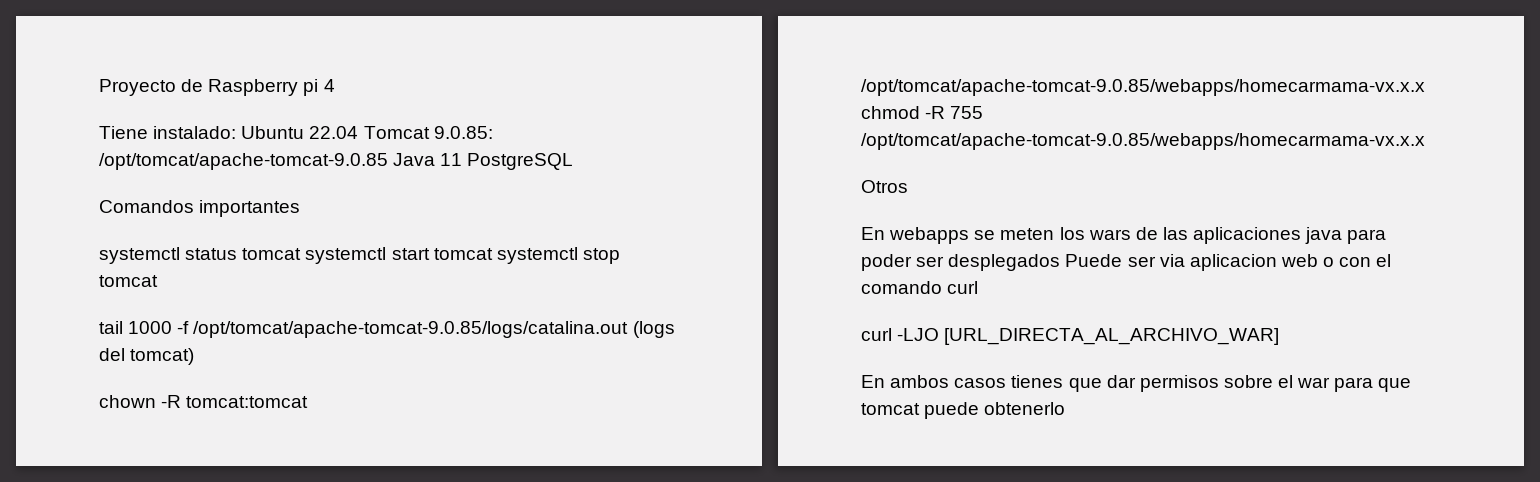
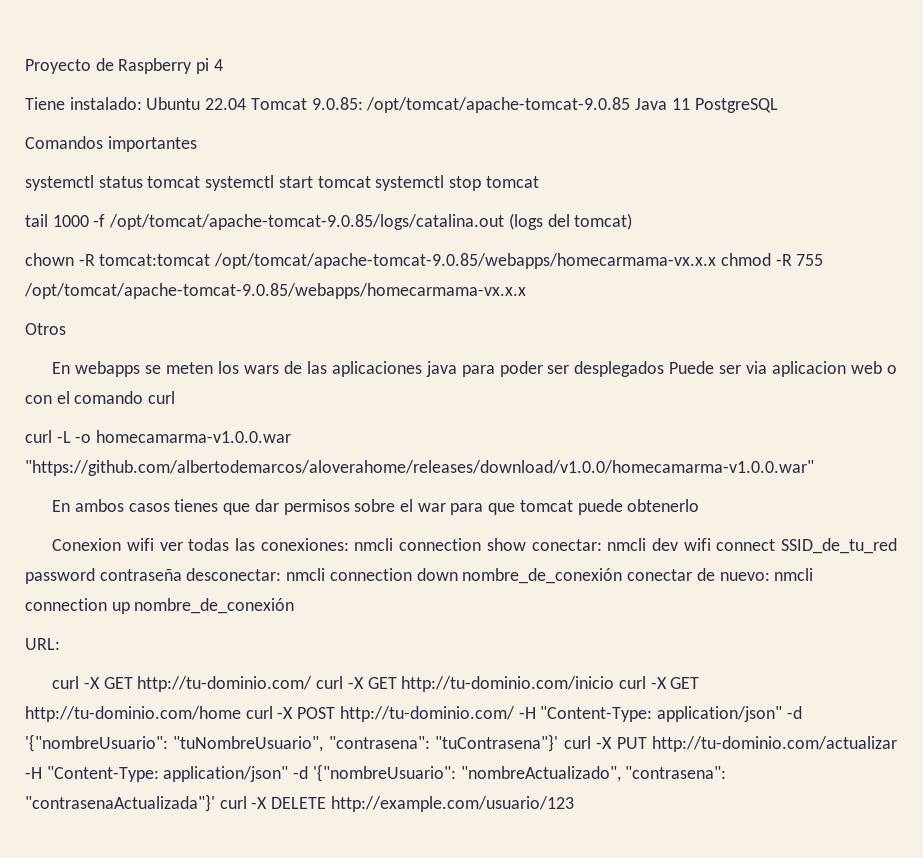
[897,328,1280,345] -LJO [URL_DIRECTA_AL_ARCHIVO_WAR] -> [56,430,292,443] [25,460,814,476] -L -o homecamarma-v1.0.0.war "https://github.com/albertodemarcos/aloverahome/releases/download/v1.0.0/homecamarma-v1.0.0.war"
(1066, 408) none -> [52,538,898,554] [25,568,814,584] [25,598,295,614] [25,638,60,650] [52,676,700,692] [25,706,802,722] [25,734,898,752] [25,764,727,782] [25,794,574,812] // Conexion wifi ver todas las conexiones: nmcli connection show conectar: nmcli dev wifi connect SSID_de_tu_red password contraseña desconectar: nmcli connection down nombre_de_conexión conectar de nuevo: nmcli connection up nombre_de_conexión // URL: // curl -X GET http://tu-dominio.com/ curl -X GET http://tu-dominio.com/inicio curl -X GET http://tu-dominio.com/home curl -X POST http://tu-dominio.com/ -H "Content-Type: application/json" -d '{"nombreUsuario": "tuNombreUsuario", "contrasena": "tuContrasena"}' curl -X PUT http://tu-dominio.com/actualizar -H "Content-Type: application/json" -d '{"nombreUsuario": "nombreActualizado", "contrasena": "contrasenaActualizada"}' curl -X DELETE http://example.com/usuario/123

